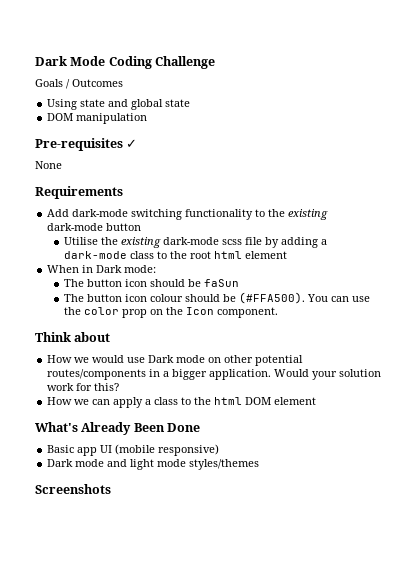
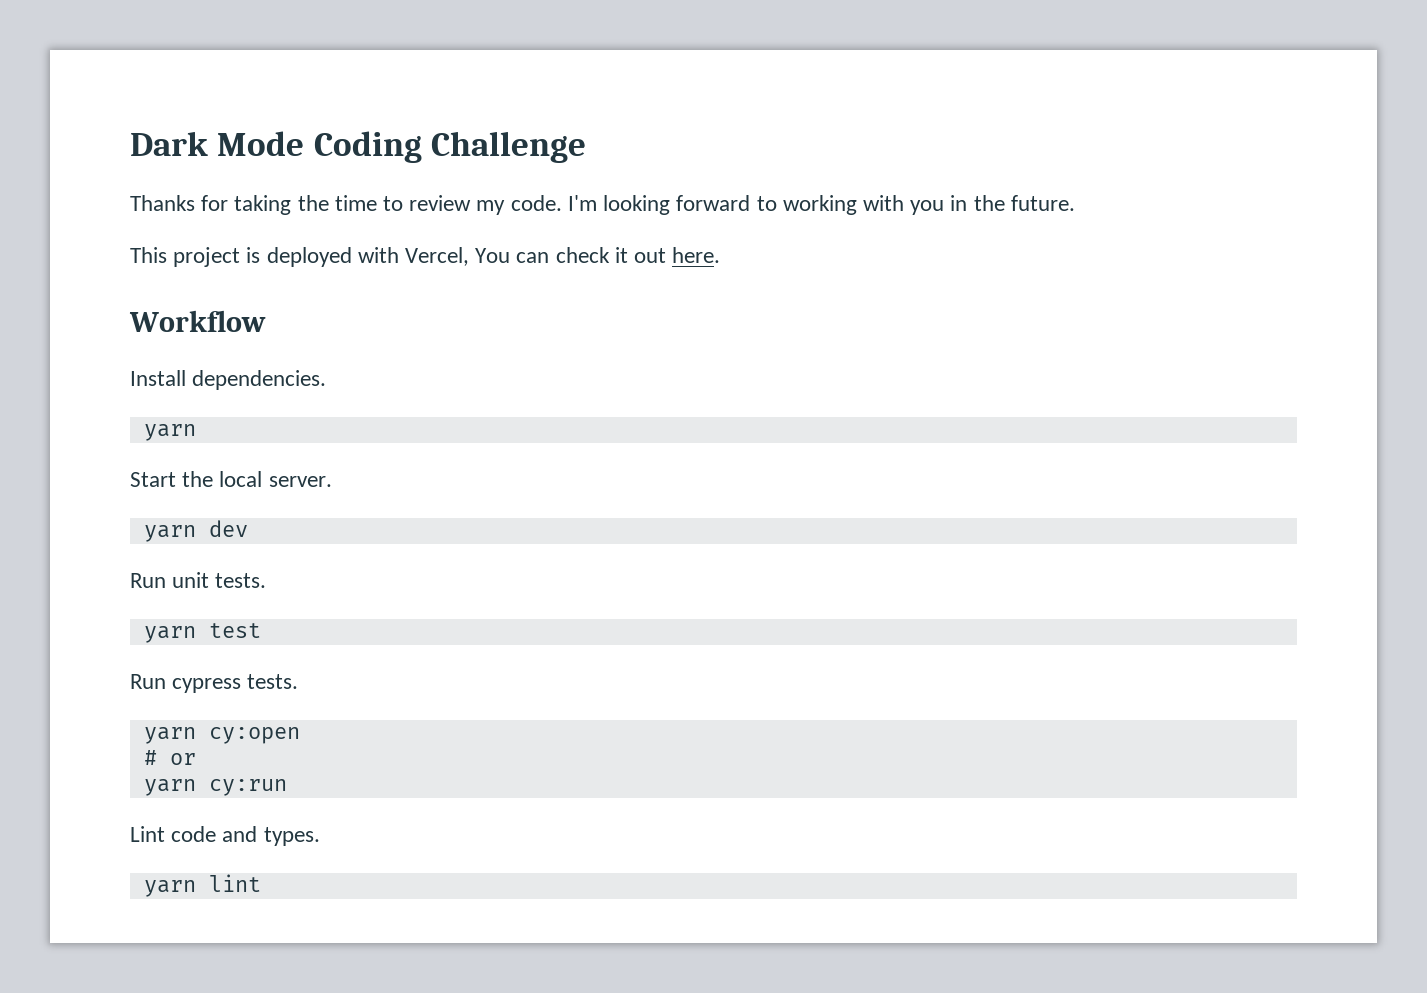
[35,79,123,89] [47,99,191,110] [47,113,148,124] [35,138,138,151] [35,161,62,169] [35,186,123,199] [47,209,329,220] [47,223,142,231] [63,237,327,248] [63,251,287,259] [47,265,157,273] [63,279,239,287] [63,292,370,304] [63,307,278,318] [35,332,111,342] [47,355,304,366] [47,369,382,380] [47,383,120,391] [47,397,317,408] [35,422,201,435] [47,444,220,456] [47,459,260,470] [35,484,111,494] Goals / Outcomes // Using state and global state // DOM manipulation // Pre-requisites ✓ // None // Requirements // Add dark-mode switching functionality to the existing dark-mode button // Utilise the existing dark-mode scss file by adding a dark-mode class to the root html element // When in Dark mode: // The button icon should be faSun // The button icon colour should be (#FFA500). You can use the color prop on the Icon component. // Think about // How we would use Dark mode on other potential routes/components in a bigger application. Would your solution work for this? // How we can apply a class to the html DOM element // What's Already Been Done // Basic app UI (mobile responsive) // Dark mode and light mode styles/themes // Screenshots -> [130,195,1075,215] [130,247,721,267] [129,310,266,332] [130,370,327,390] [143,424,196,441] [130,471,332,487] [143,520,248,542] [130,572,267,588] [143,623,261,643] [130,674,299,693] [143,727,300,744] [143,750,196,765] [143,779,287,796] [130,826,320,846] [143,874,261,897] Thanks for taking the time to review my code. I'm looking forward to working with you in the future. // This project is deployed with Vercel, You can check it out here. // Workflow // Install dependencies. // yarn // Start the local server. // yarn dev // Run unit tests. // yarn test // Run cypress tests. // yarn cy:open // # or // yarn cy:run // Lint code and types. // yarn lint

